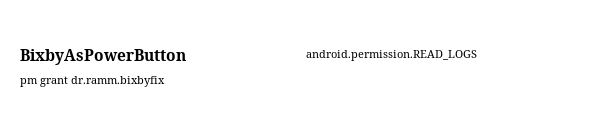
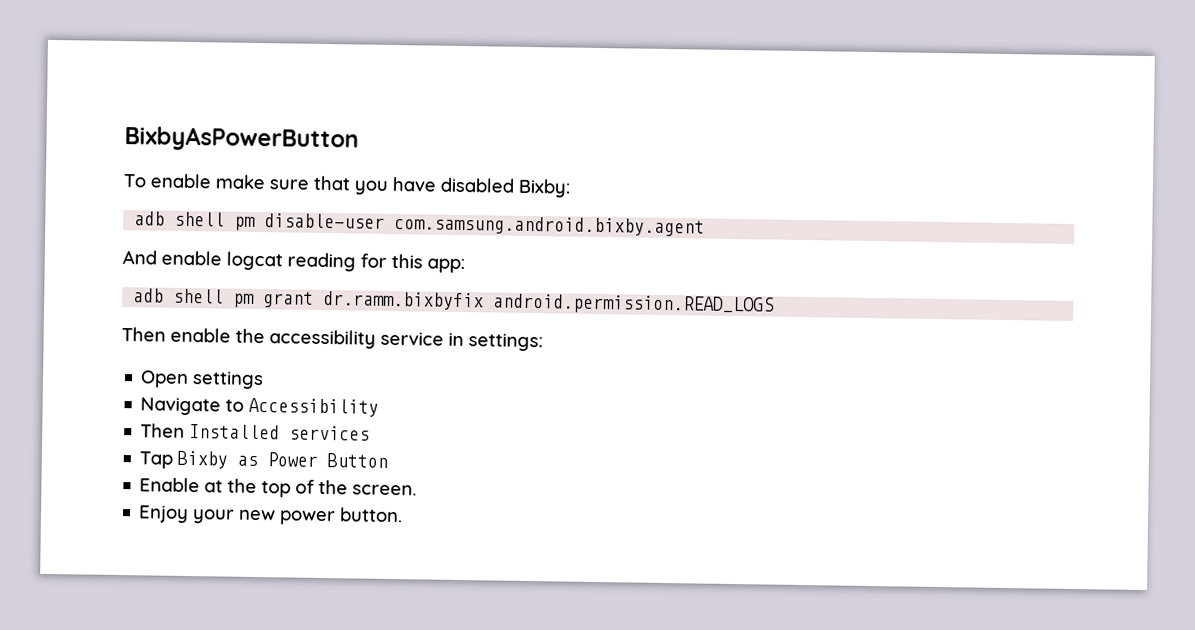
[20,76,165,87] [306,50,477,61] pm grant dr.ramm.bixbyfix android.permission.READ_LOGS -> [123,173,570,198] [134,211,706,237] [122,250,465,274] [133,288,776,316] [121,327,543,352] [140,370,265,390] [140,397,380,417] [140,423,371,441] [139,450,389,469] [139,477,418,498] [138,505,404,526] To enable make sure that you have disabled Bixby: // adb shell pm disable-user com.samsung.android.bixby.agent // And enable logcat reading for this app: // adb shell pm grant dr.ramm.bixbyfix android.permission.READ_LOGS // Then enable the accessibility service in settings: // Open settings // Navigate to Accessibility // Then Installed services // Tap Bixby as Power Button // Enable at the top of the screen. // Enjoy your new power button.

